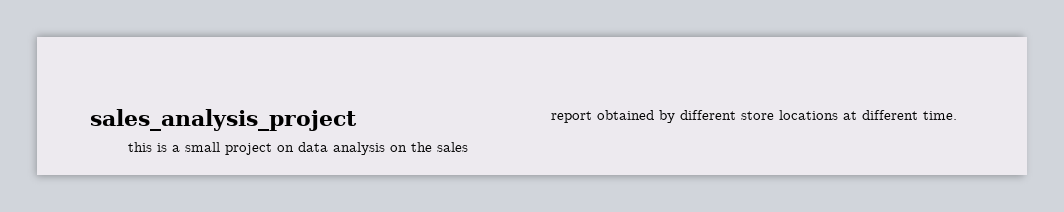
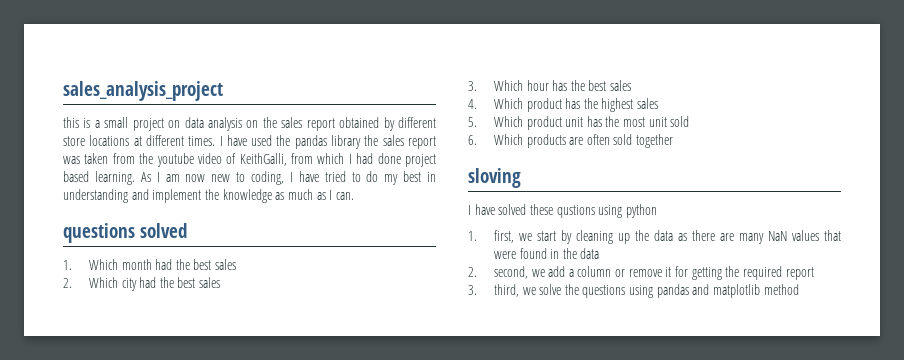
[923,111,957,120] time. -> [188,135,437,149] [63,153,436,167] [63,171,436,185] [63,189,354,203] [63,223,188,243] [63,259,237,270] [63,277,221,291] [468,80,632,91] [468,98,659,112] [468,116,690,130] [468,134,674,148] [468,168,521,188] [468,204,657,218] [468,230,841,244] [493,248,600,259] [468,266,814,280] [468,284,799,298] times. I have used the pandas library the sales report was taken from the youtube video of KeithGalli, from which I had done project based learning. As I am now new to coding, I have tried to do my best in understanding and implement the knowledge as much as I can. // questions solved // 1. Which month had the best sales // 2. Which city had the best sales // 3. Which hour has the best sales // 4. Which product has the highest sales // 5. Which product unit has the most unit sold // 6. Which products are often sold together // sloving // I have solved these qustions using python // 1. first, we start by cleaning up the data as there are many NaN values that were found in the data // 2. second, we add a column or remove it for getting the required report // 3. third, we solve the questions using pandas and matplotlib method

